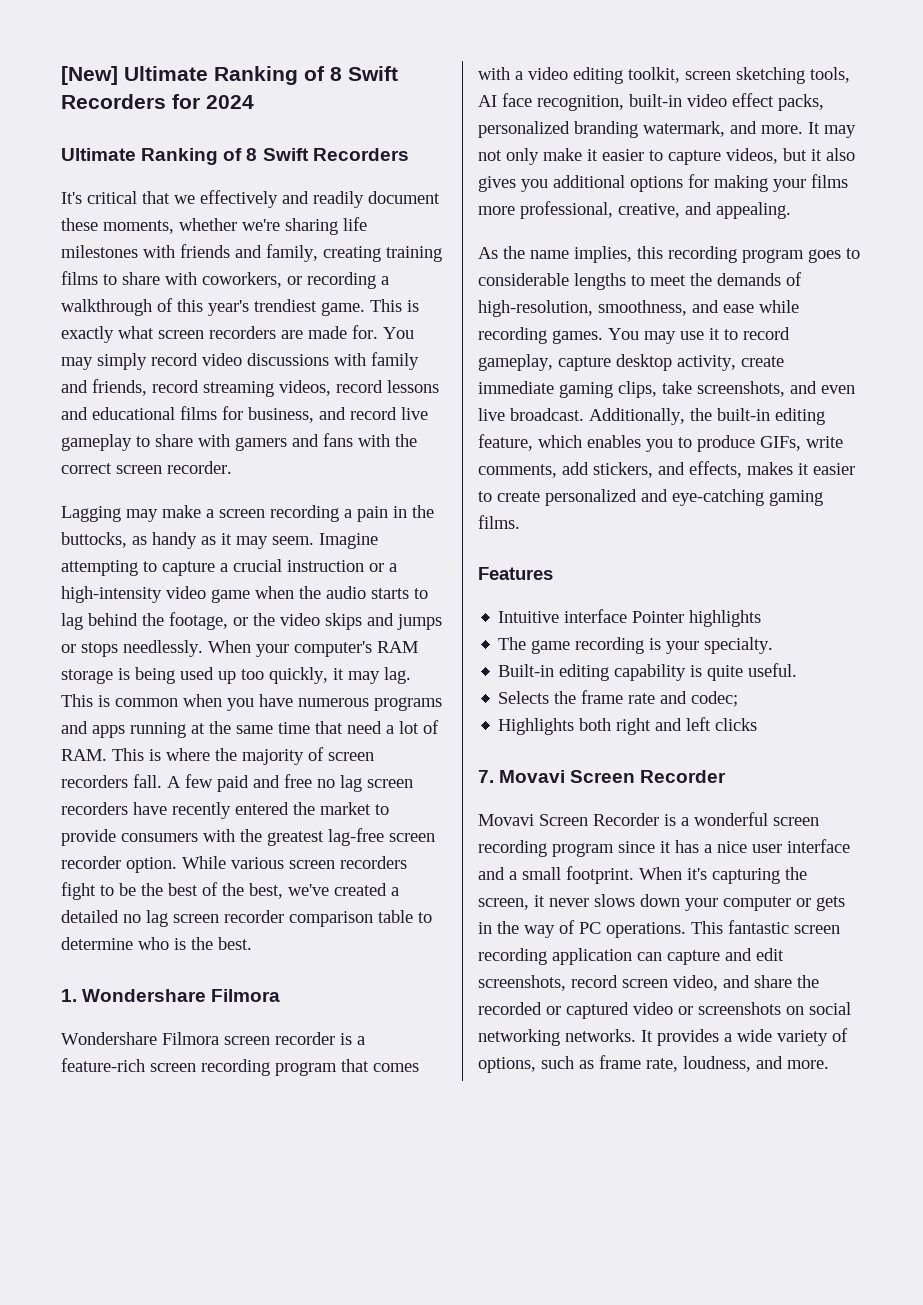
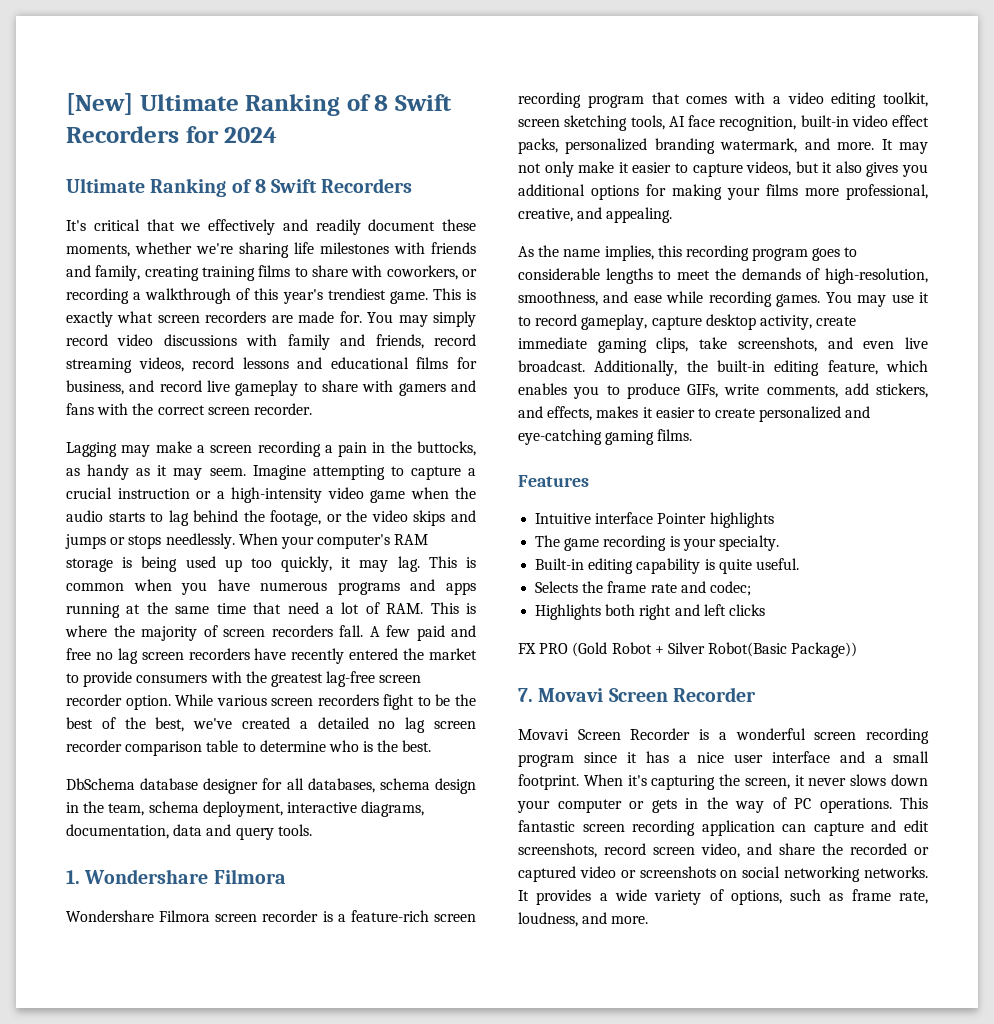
(252, 943) none -> [66,778,476,794] [66,801,425,817] [66,824,312,840] // DbSchema database designer for all databases, schema design in the team, schema deployment, interactive diagrams, documentation, data and query tools.
(758, 724) none -> [518,642,858,658] // FX PRO (Gold Robot + Silver Robot(Basic Package))

